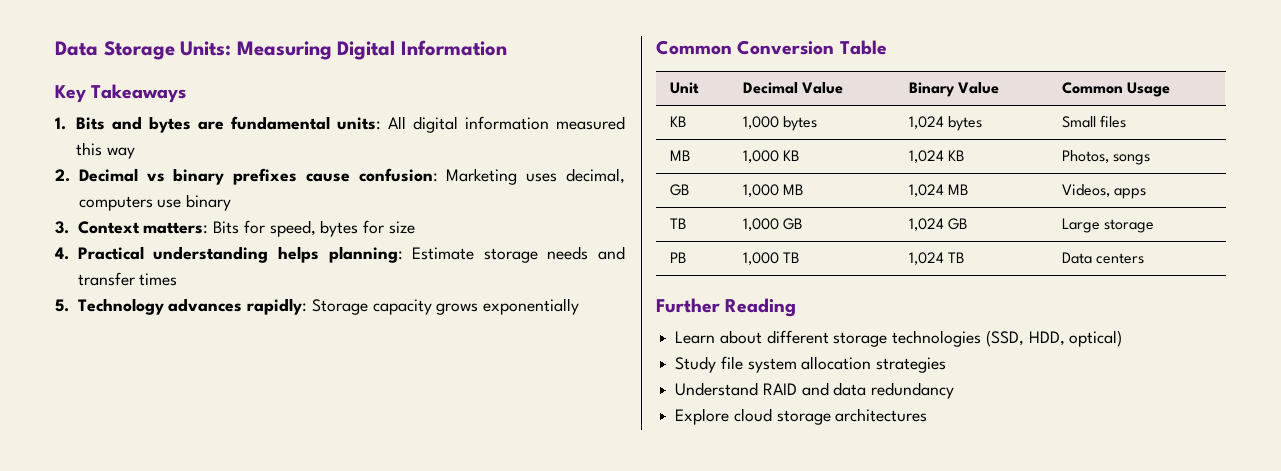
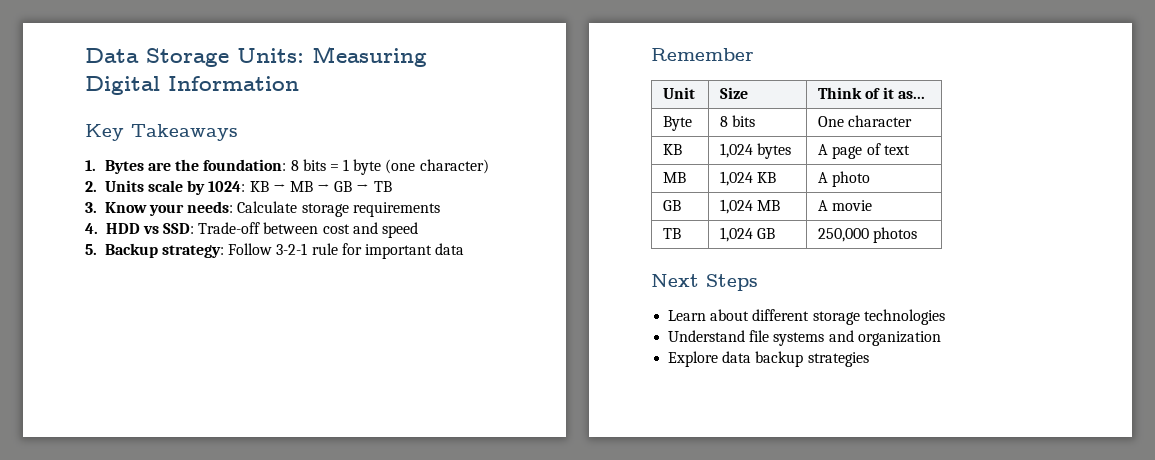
[76,116,625,133] [76,142,135,159] [55,168,625,185] [78,194,232,211] [55,220,415,237] [55,246,625,263] [77,272,178,286] [55,298,580,315] [656,40,887,55] [669,82,699,94] [742,82,844,94] [908,82,1000,97] [1061,82,1171,97] [669,116,686,127] [742,116,818,131] Bits and bytes are fundamental units: All digital information measured this way // 2. Decimal vs binary prefixes cause confusion: Marketing uses decimal, computers use binary // 3. Context matters: Bits for speed, bytes for size // 4. Practical understanding helps planning: Estimate storage needs and transfer times // 5. Technology advances rapidly: Storage capacity grows exponentially // Common Conversion Table // Unit | Decimal Value | Binary Value | Common Usage // KB | 1,000 bytes -> [104,159,489,175] [85,180,392,195] [85,201,440,217] [85,222,419,238] [85,243,465,259] [651,48,754,61] [663,87,696,99] [720,87,749,99] [818,87,925,99] [663,116,693,131] [720,115,756,127] [818,115,913,127] [663,144,683,155] Bytes are the foundation: 8 bits = 1 byte (one character) // 2. Units scale by 1024: KB → MB → GB → TB // 3. Know your needs: Calculate storage requirements // 4. HDD vs SSD: Trade-off between cost and speed // 5. Backup strategy: Follow 3-2-1 rule for important data // Remember // Unit | Size | Think of it as... // Byte | 8 bits | One character // KB
[1061,115,1127,128] [669,150,690,161] [742,150,800,163] Small files // MB | 1,000 KB -> [818,143,910,159] [663,172,687,183] A page of text // MB
[1061,150,1151,165] [669,184,689,196] [742,184,804,197] Photos, songs // GB | 1,000 MB -> [818,171,871,187] [663,200,682,211] A photo // GB
[1061,184,1147,199] [669,218,686,229] [742,218,803,231] Videos, apps // TB | 1,000 GB -> [818,200,873,211] [663,228,682,239] A movie // TB
[1061,218,1155,233] [669,252,686,263] [742,252,800,265] [908,252,965,265] [1061,252,1145,264] [656,298,797,317] Large storage // PB | 1,000 TB | 1,024 TB | Data centers // Further Reading -> [818,227,918,243] [651,274,758,291] 250,000 photos // Next Steps
[985,330,1123,347] [675,356,947,373] [675,382,955,399] [675,408,928,425] (SSD, HDD, optical) // Study file system allocation strategies // Understand RAID and data redundancy // Explore cloud storage architectures -> [668,330,941,346] [668,351,869,367] // Understand file systems and organization // Explore data backup strategies

